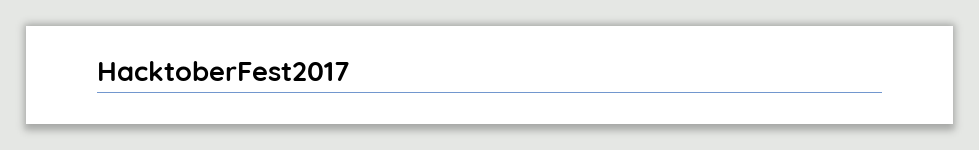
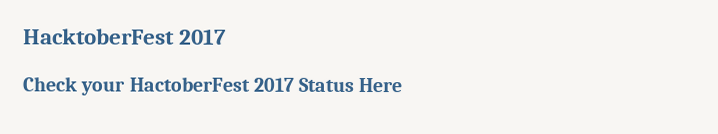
[97,61,350,81] HacktoberFest2017 -> [23,28,228,45] [22,76,403,96] HacktoberFest 2017 // Check your HactoberFest 2017 Status Here

